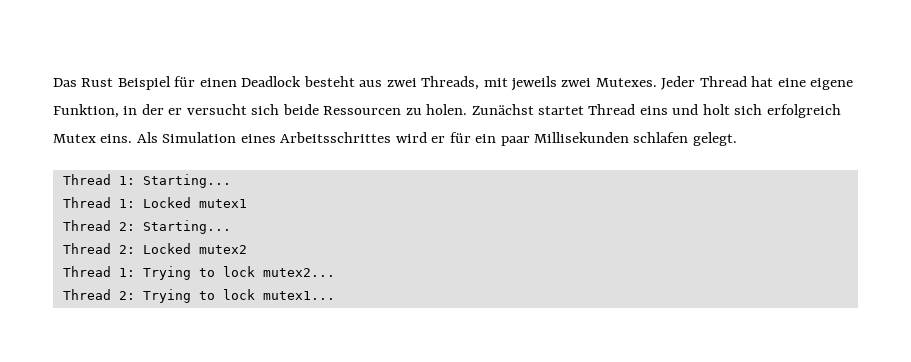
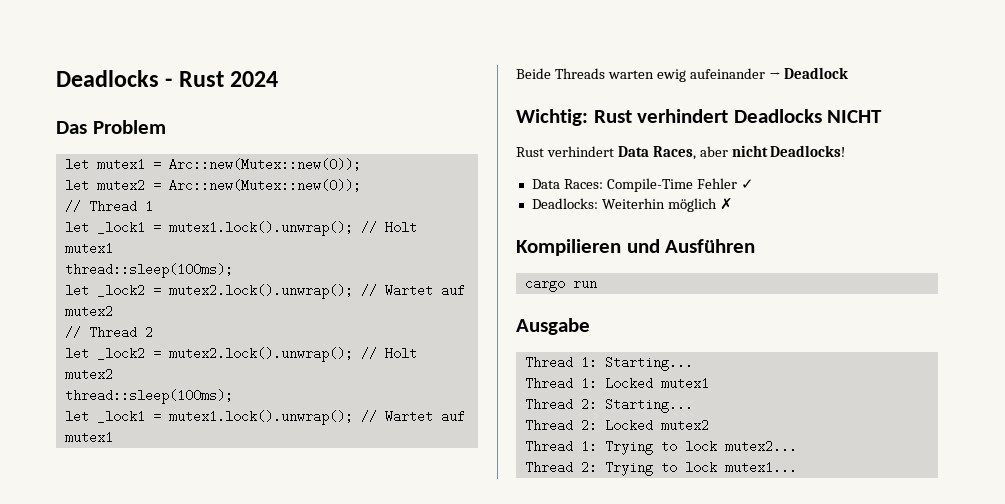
[53,76,854,91] [53,104,841,118] [53,132,737,146] Das Rust Beispiel für einen Deadlock besteht aus zwei Threads, mit jeweils zwei Mutexes. Jeder Thread hat eine eigene Funktion, in der er versucht sich beide Ressourcen zu holen. Zunächst startet Thread eins und holt sich erfolgreich Mutex eins. Als Simulation eines Arbeitsschrittes wird er für ein paar Millisekunden schlafen gelegt. -> [56,70,279,87] [56,120,166,134] [64,158,361,171] [64,179,361,192] [64,200,153,213] [64,221,417,236] [64,242,113,255] [64,263,233,278] [64,284,465,299] [64,305,113,318] [64,326,153,339] [64,347,417,362] [64,368,113,381] [64,389,233,404] [64,410,465,425] [64,431,113,444] [516,67,849,82] [516,109,883,126] [516,145,846,160] [531,178,754,192] [531,198,733,212] [516,239,756,256] [524,277,597,292] [516,318,590,335] Deadlocks - Rust 2024 // Das Problem // let mutex1 = Arc::new(Mutex::new(0)); // let mutex2 = Arc::new(Mutex::new(0)); // // Thread 1 // let _lock1 = mutex1.lock().unwrap(); // Holt mutex1 // thread::sleep(100ms); // let _lock2 = mutex2.lock().unwrap(); // Wartet auf mutex2 // // Thread 2 // let _lock2 = mutex2.lock().unwrap(); // Holt mutex2 // thread::sleep(100ms); // let _lock1 = mutex1.lock().unwrap(); // Wartet auf mutex1 // Beide Threads warten ewig aufeinander → Deadlock // Wichtig: Rust verhindert Deadlocks NICHT // Rust verhindert Data Races, aber nicht Deadlocks! // Data Races: Compile-Time Fehler ✓ // Deadlocks: Weiterhin möglich ✗ // Kompilieren und Ausführen // cargo run // Ausgabe

